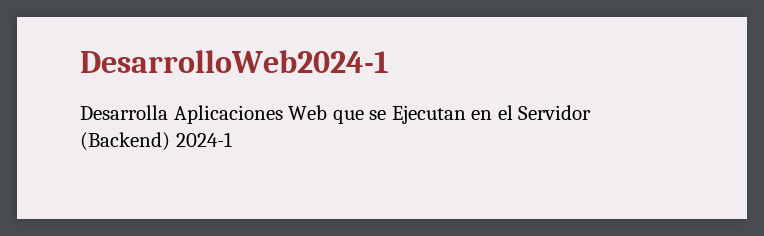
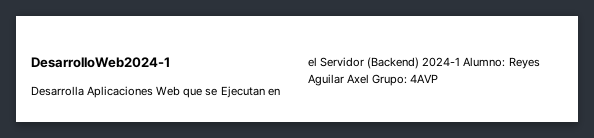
(232, 139) none -> [463,57,540,69] [308,74,439,86] Alumno: Reyes Aguilar Axel Grupo: 4AVP

